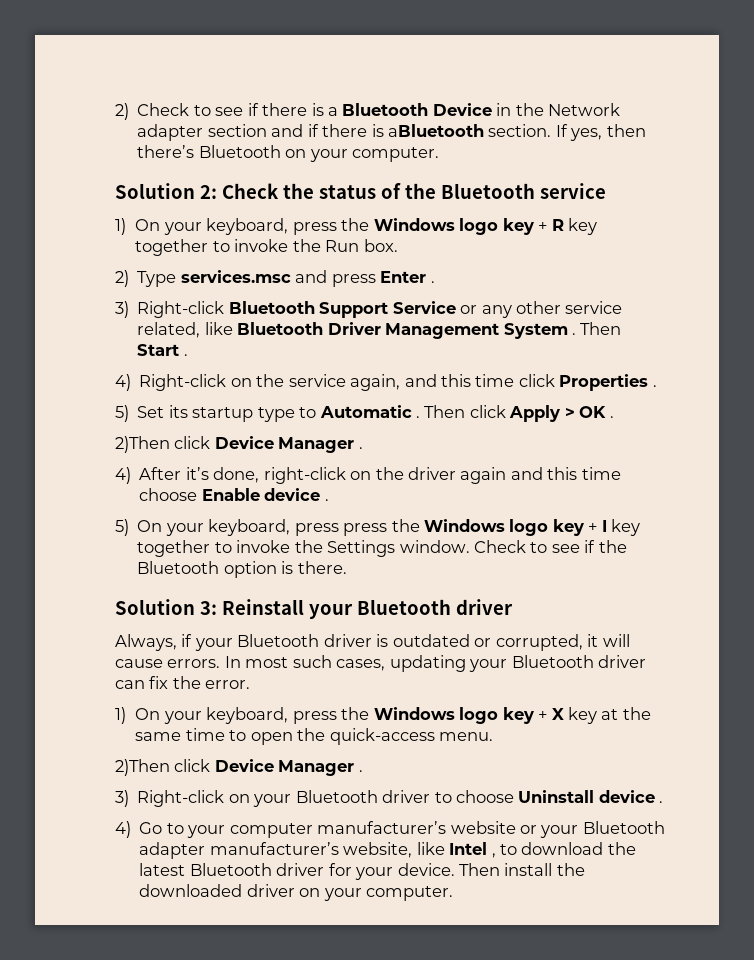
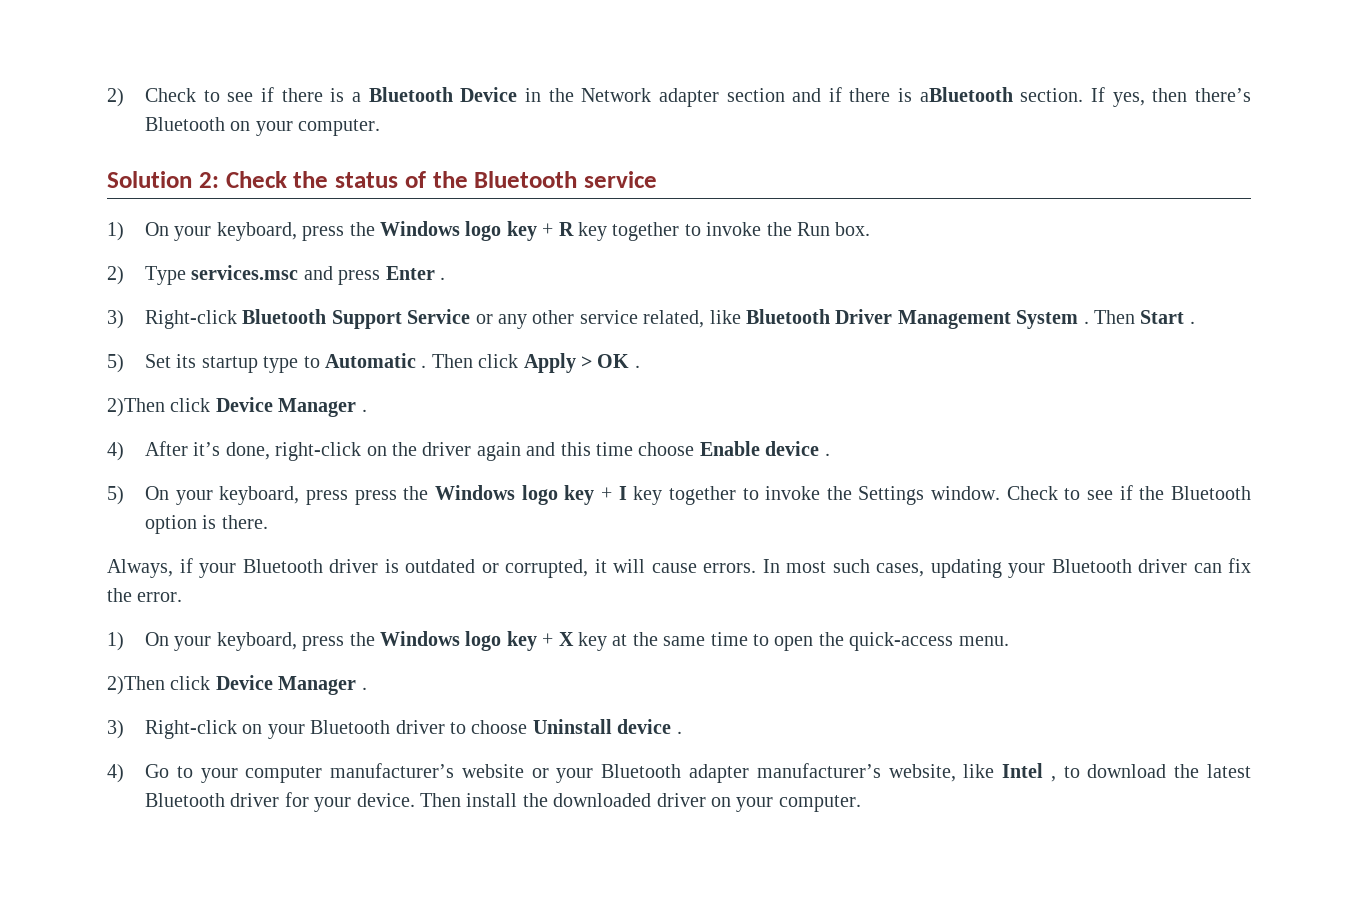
[115,374,657,391] // 4) Right-click on the service again, and this time click Properties . -> (1195, 322) none
[115,599,513,619] // Solution 3: Reinstall your Bluetooth driver -> (268, 522) none

